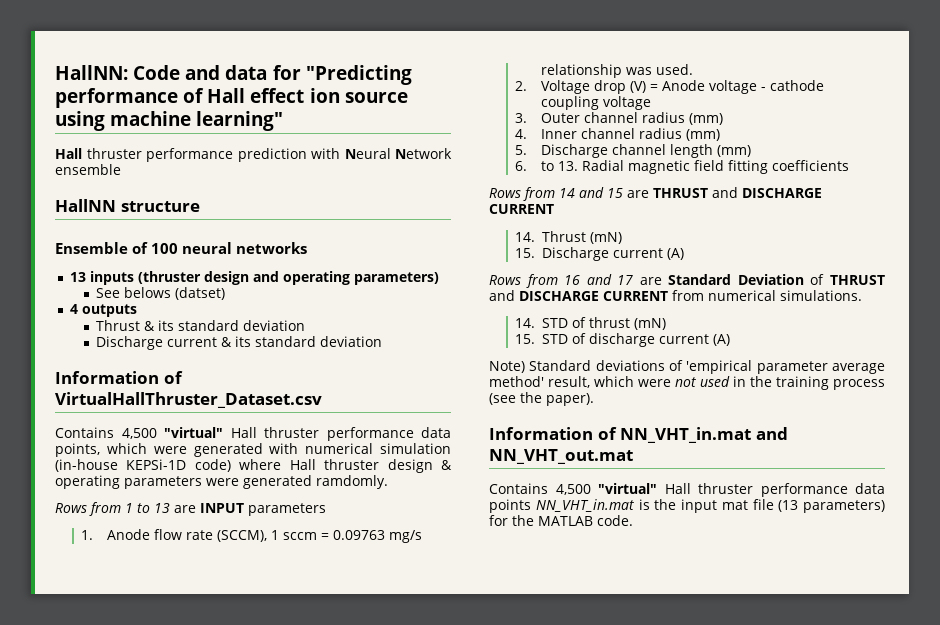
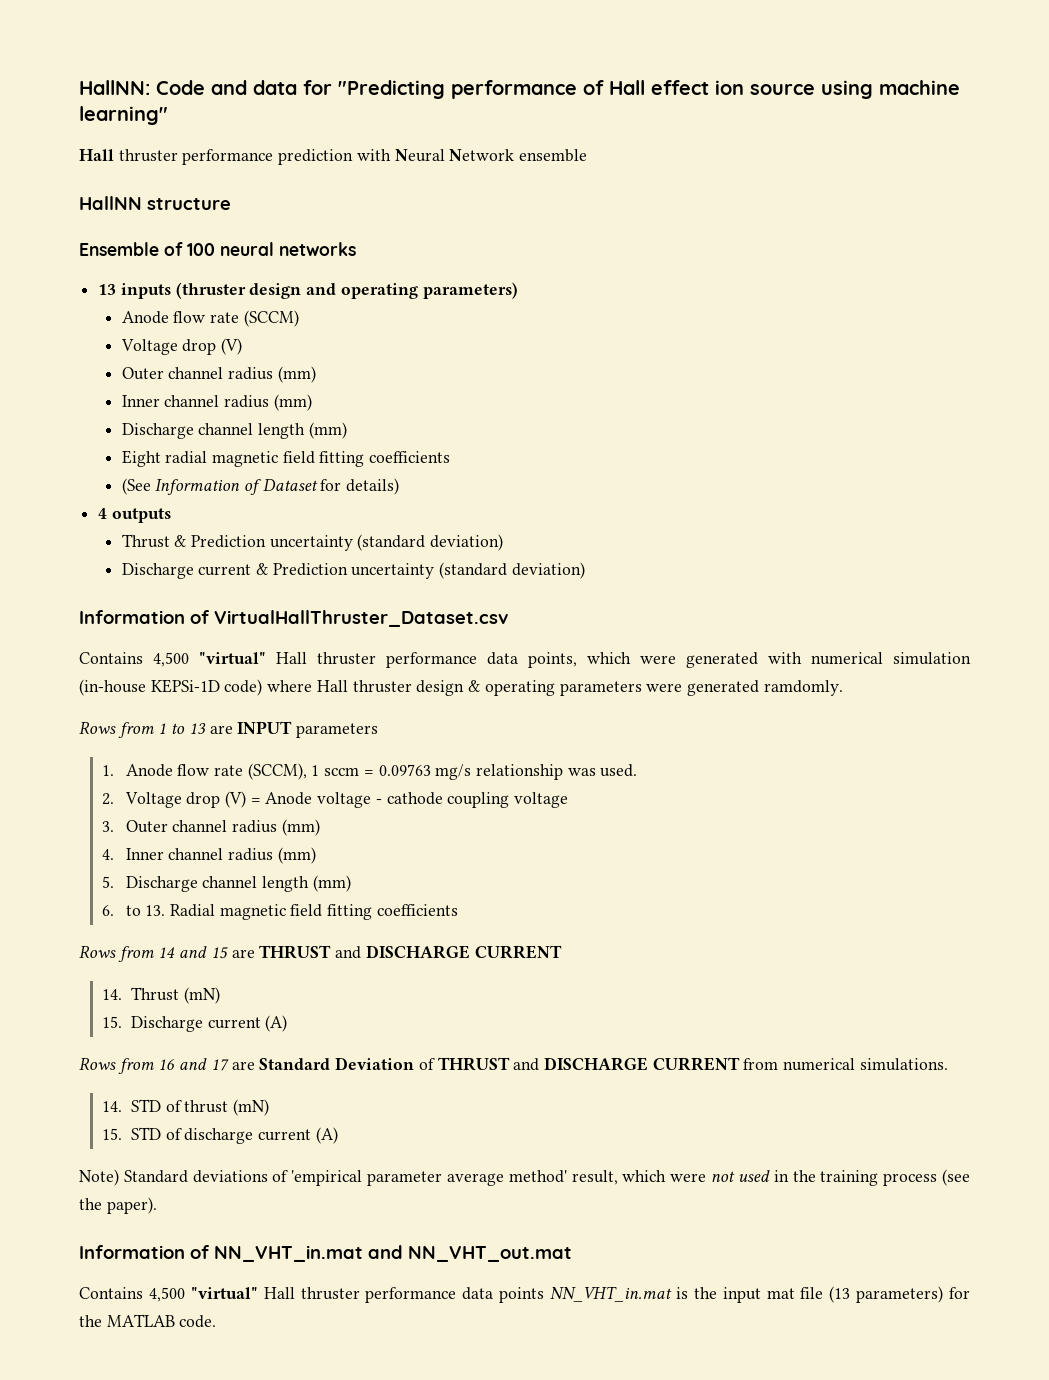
[96,287,226,300] See belows (datset) -> [121,310,299,327] [120,338,242,355] [121,366,316,383] [121,394,312,411] [121,422,347,439] [121,450,451,467] [121,478,400,495] Anode flow rate (SCCM) // Voltage drop (V) // Outer channel radius (mm) // Inner channel radius (mm) // Discharge channel length (mm) // Eight radial magnetic field fitting coefficients // (See Information of Dataset for details)
[158,320,306,331] its standard deviation -> [190,534,504,551] Prediction uncertainty (standard deviation)
[235,336,383,347] its standard deviation -> [272,562,585,579] Prediction uncertainty (standard deviation)

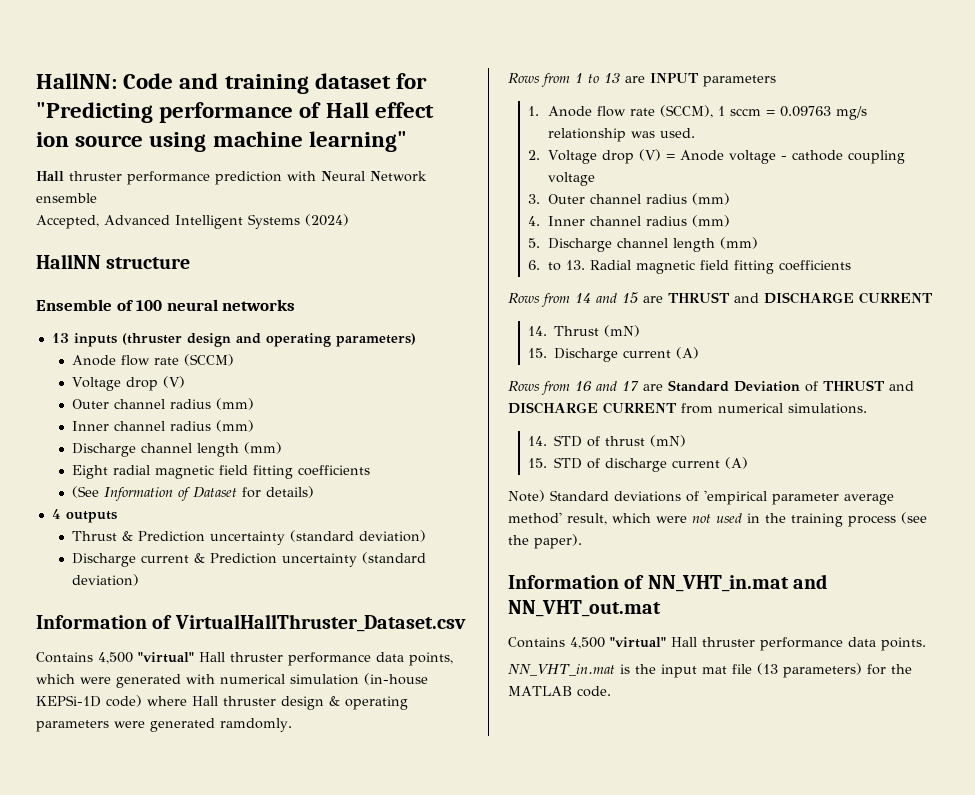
[253,80,297,95] data -> [224,73,391,94] training dataset
(588, 155) none -> [36,214,349,229] // Accepted, Advanced Intelligent Systems (2024)
[499,1287,545,1303] points -> [881,637,926,651] points. //

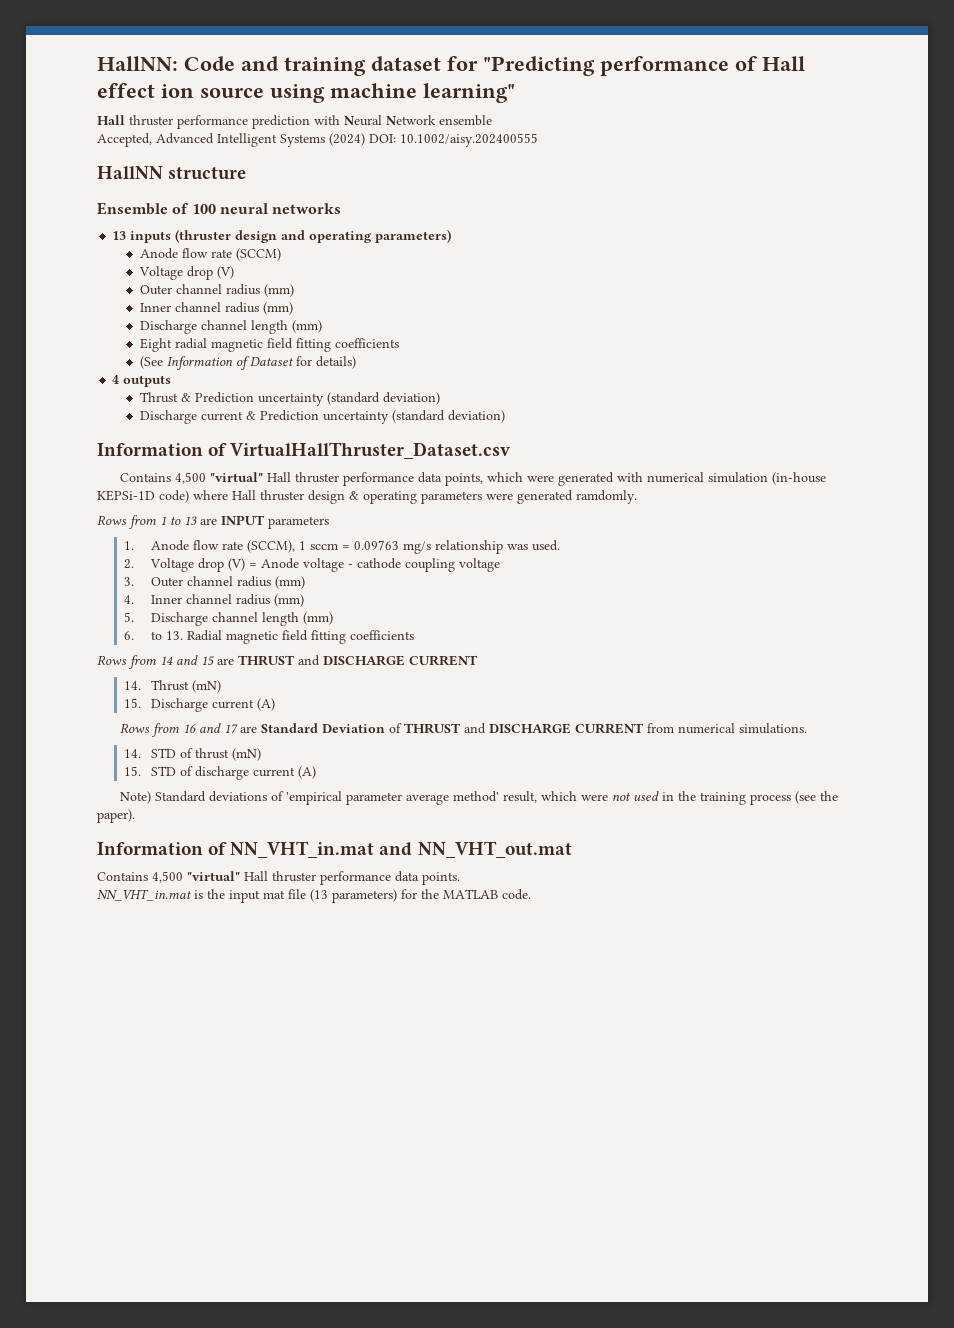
(349, 220) none -> [369,133,538,147] DOI: 10.1002/aisy.202400555

